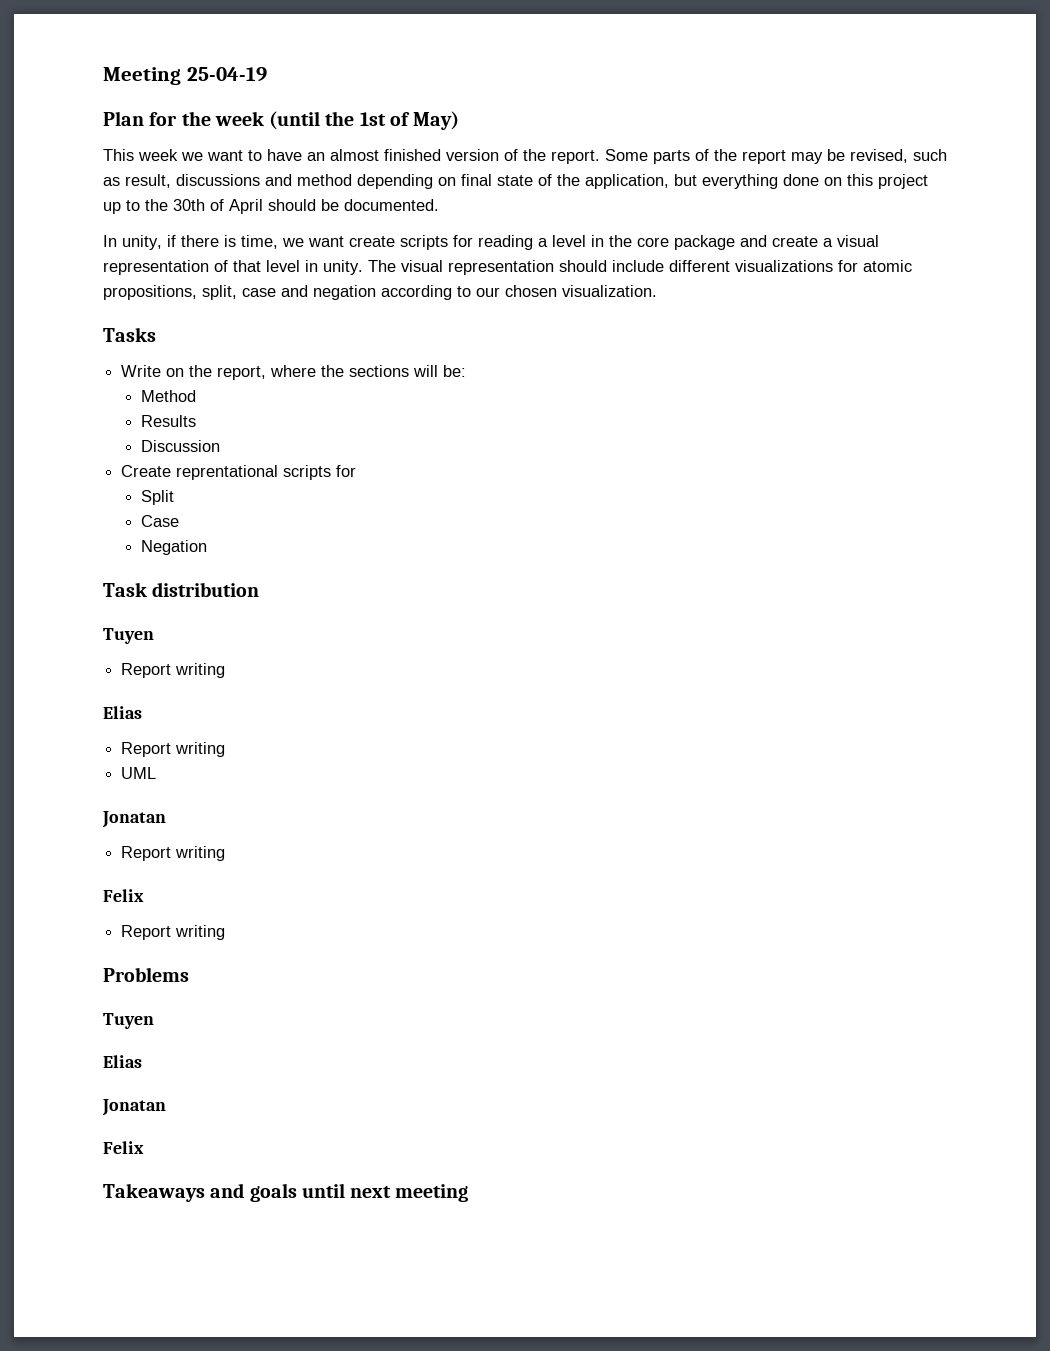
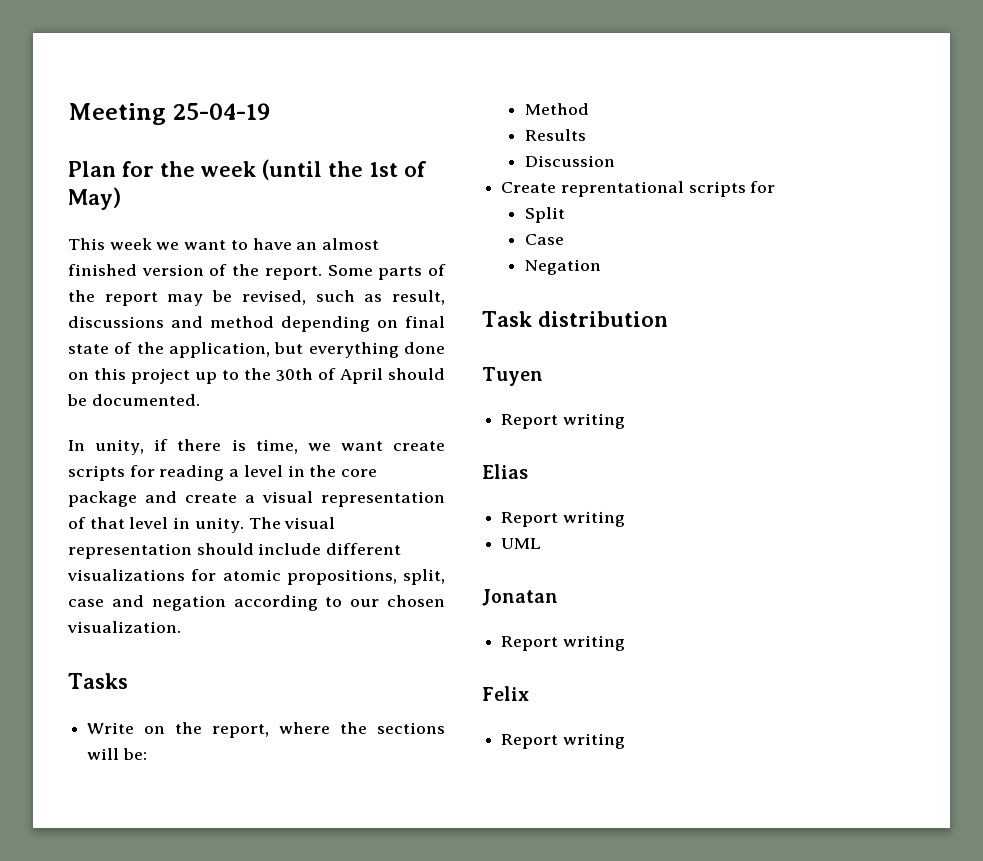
[103,967,189,982] [103,1013,154,1029] [103,1055,142,1068] [102,1099,166,1116] [103,1141,144,1154] [103,1183,469,1202] // Problems // Tuyen // Elias // Jonatan // Felix // Takeaways and goals until next meeting -> (625, 741) none

